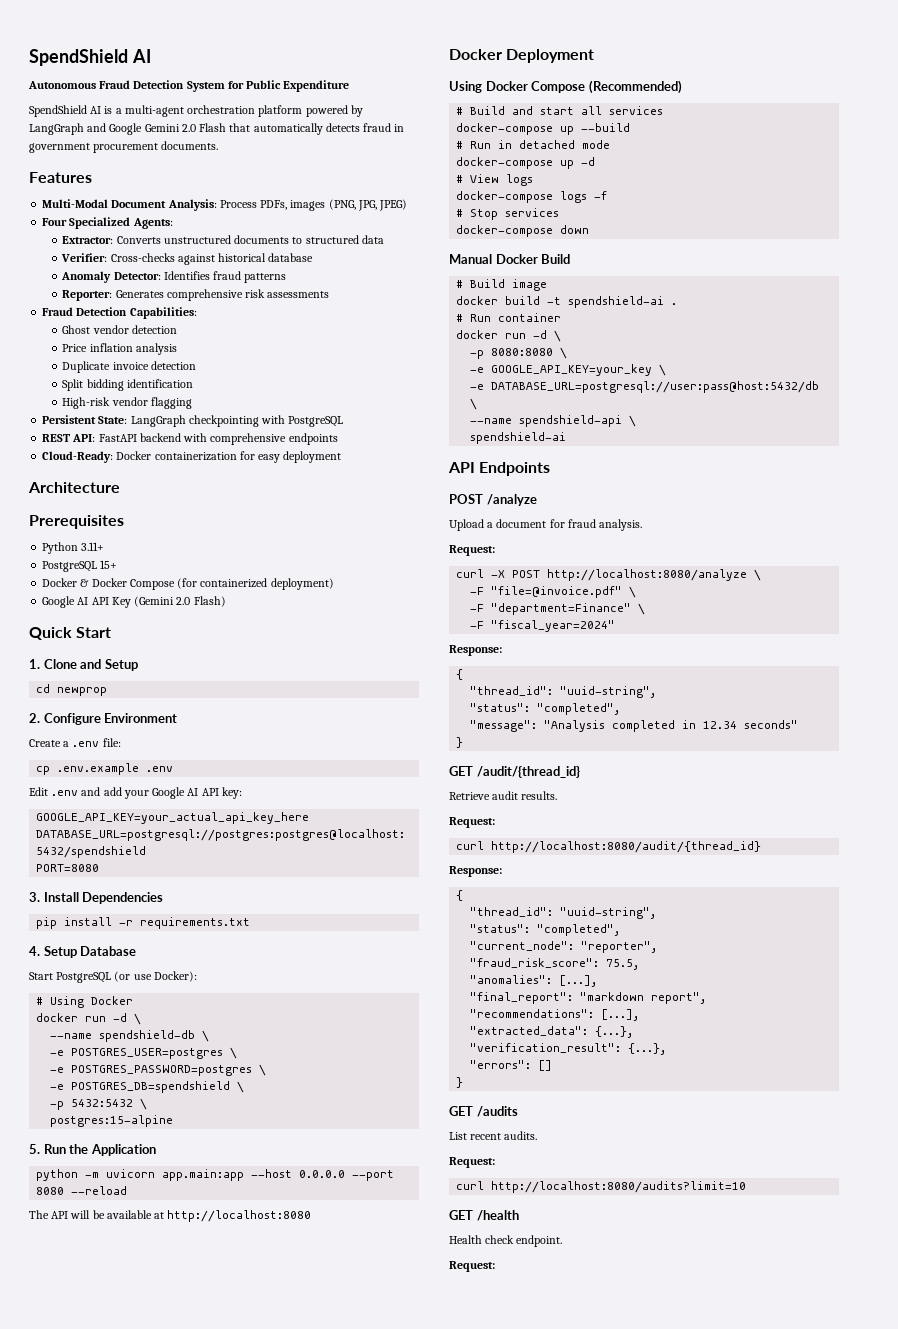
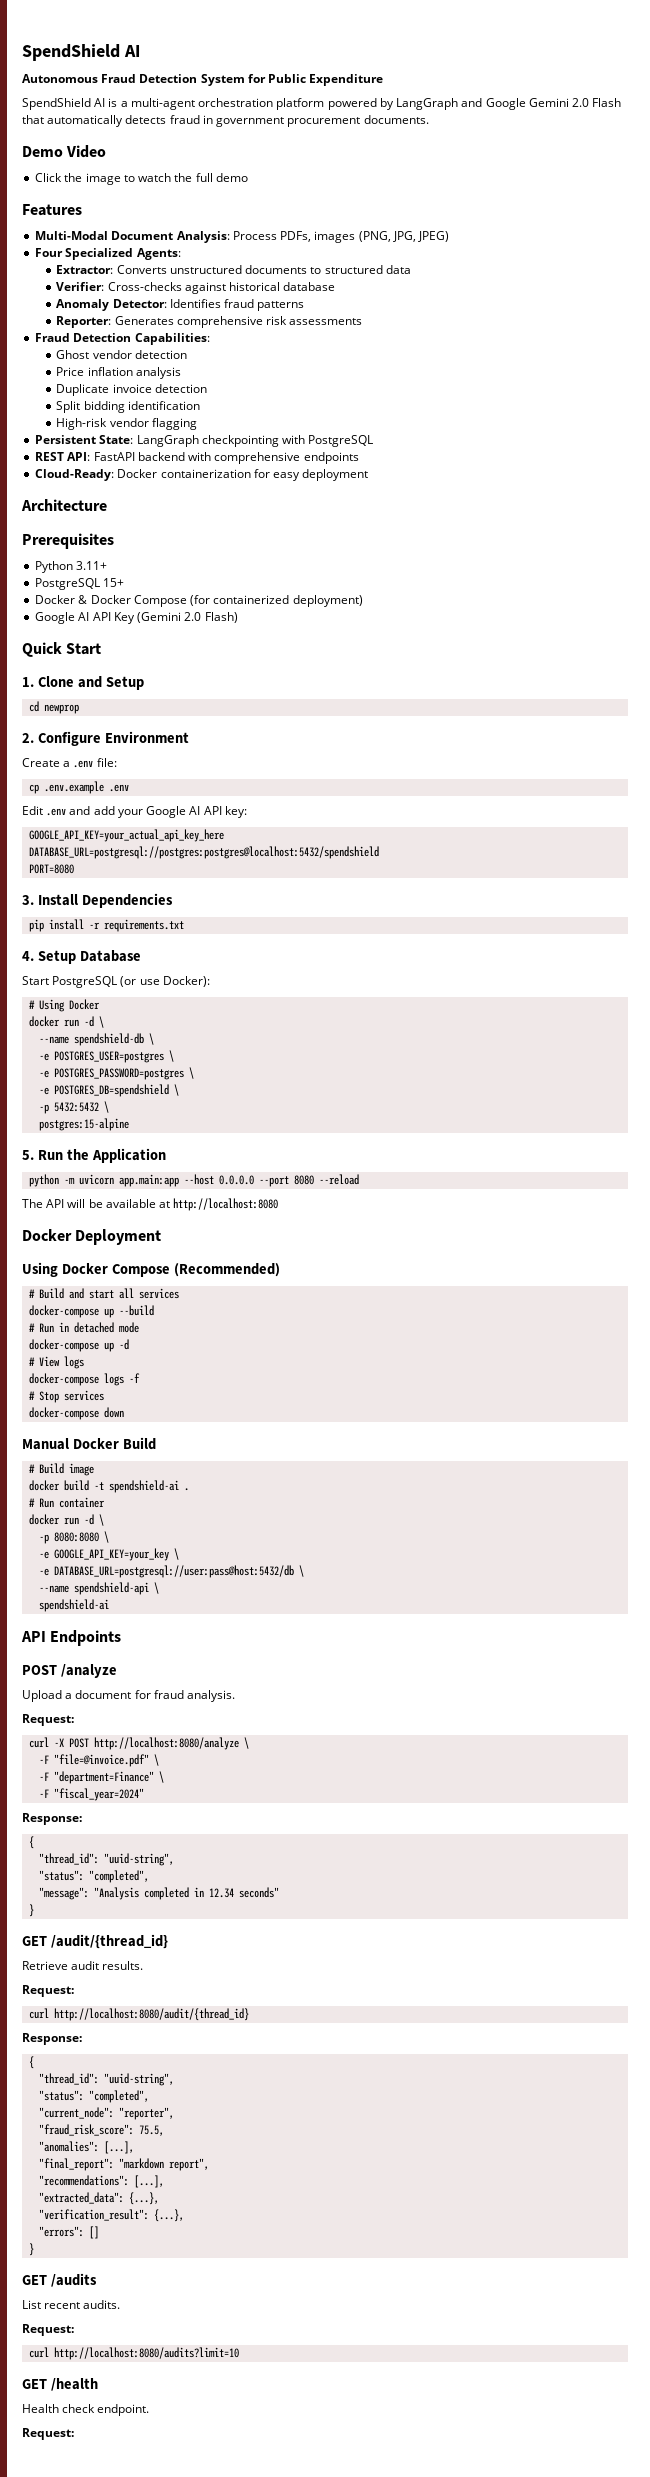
(219, 145) none -> [22,145,107,158] [35,173,248,185] // Demo Video // Click the image to watch the full demo

